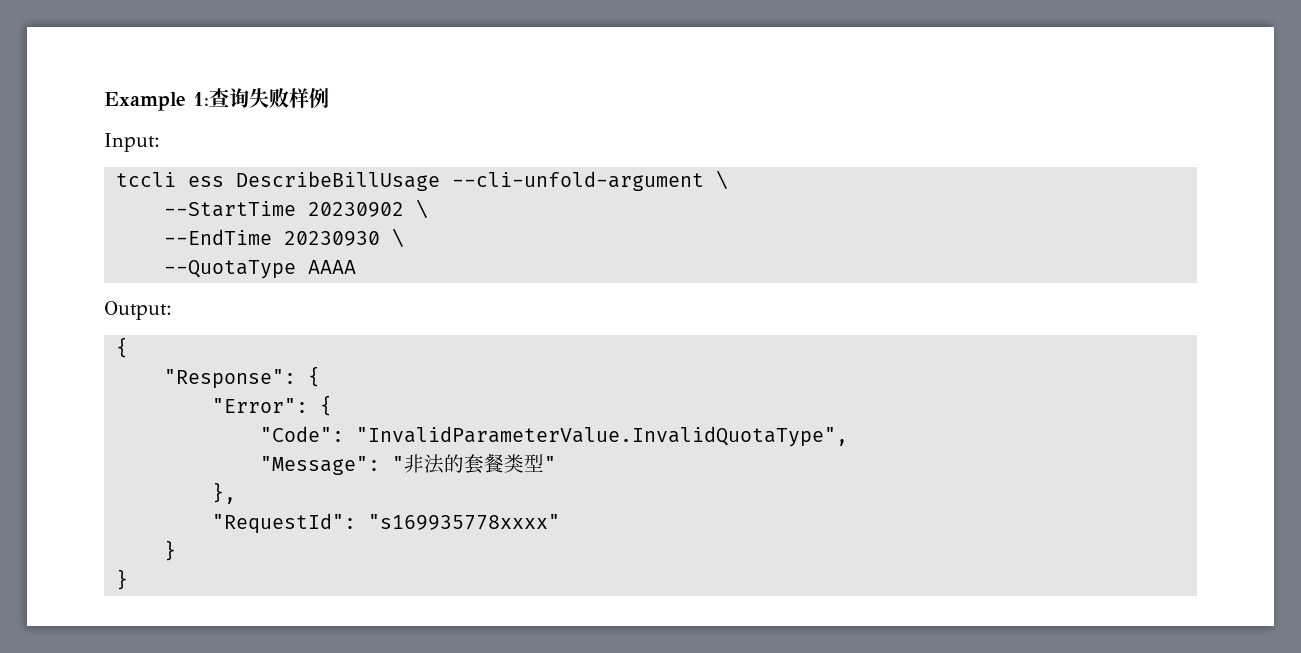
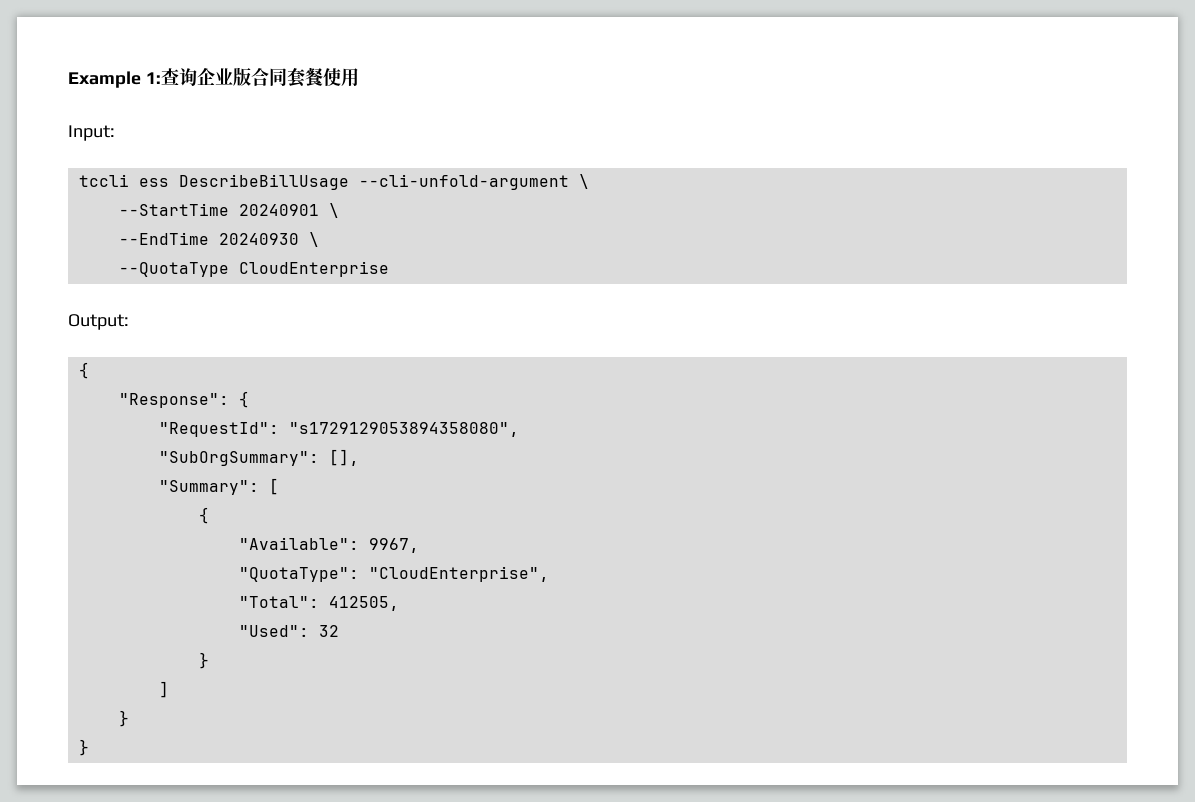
[249,87,329,108] 失败样例 -> [196,67,359,87] 企业版合同套餐使用
[308,202,404,217] 20230902 -> [238,204,319,216] 20240901
[284,231,380,246] 20230930 -> [218,233,299,245] 20240930
[308,260,356,274] AAAA -> [238,261,389,277] CloudEnterprise
[212,395,332,416] [260,426,848,447] [260,453,556,475] [212,482,236,504] [212,513,560,534] "Error": { // "Code": "InvalidParameterValue.InvalidQuotaType", // "Message": "非法的套餐类型" // }, // "RequestId": "s169935778xxxx" -> [158,422,519,437] [158,449,359,466] [158,478,279,495] [198,507,209,524] [238,537,419,553] [238,566,549,582] [238,596,399,611] [238,625,339,637] [198,652,209,669] [158,681,169,698] "RequestId": "s1729129053894358080", // "SubOrgSummary": [], // "Summary": [ // { // "Available": 9967, // "QuotaType": "CloudEnterprise", // "Total": 412505, // "Used": 32 // } // ]

